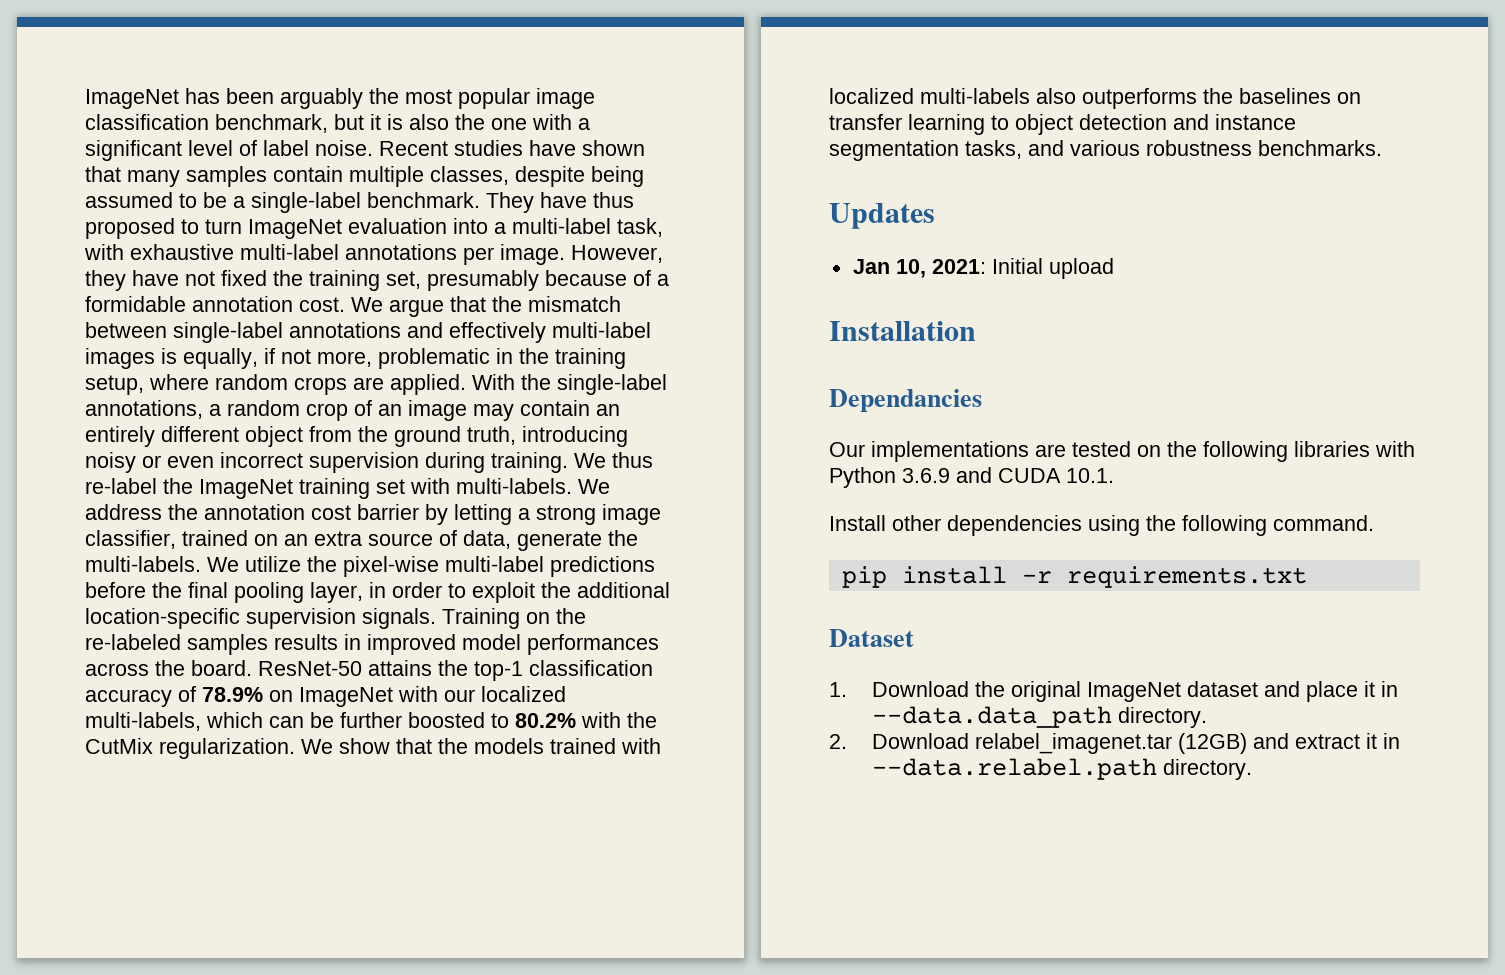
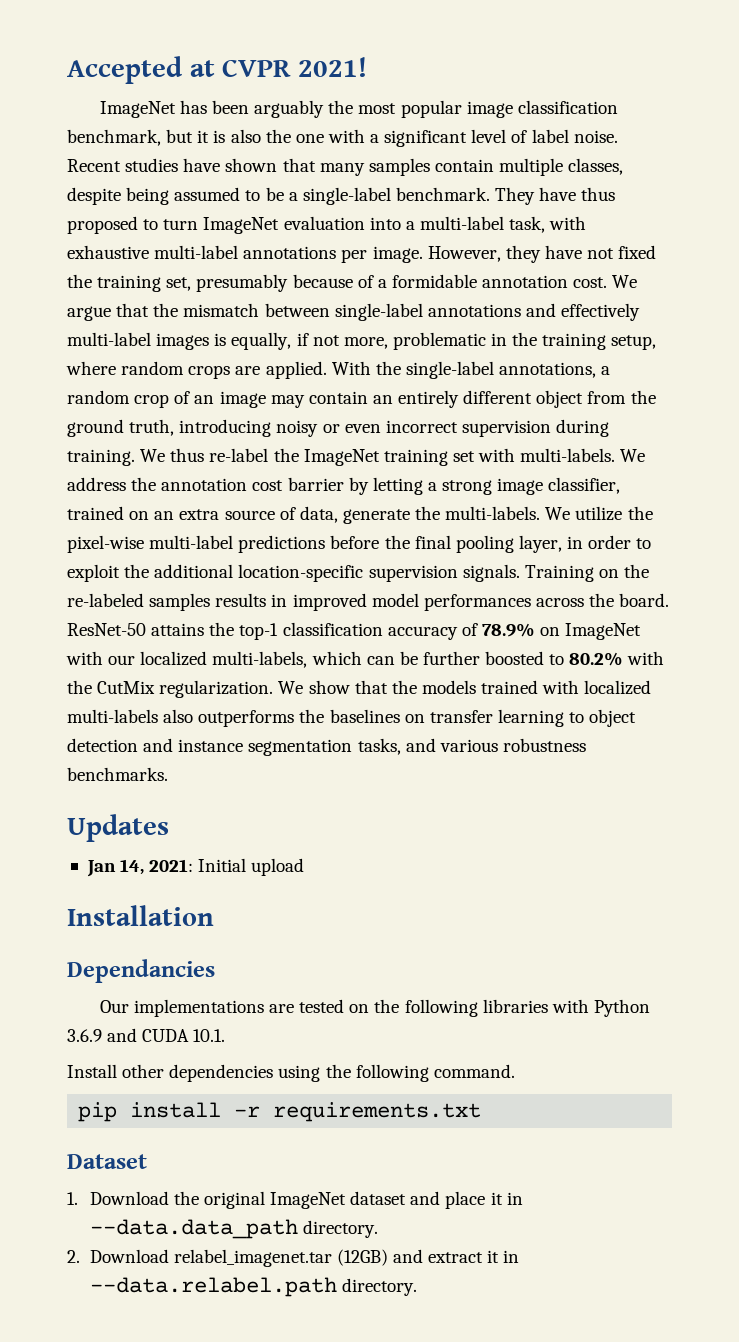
(85, 99) none -> [67,56,367,84] Accepted at CVPR 2021! //
[895,259,926,278] 10, -> [120,859,145,875] 14,

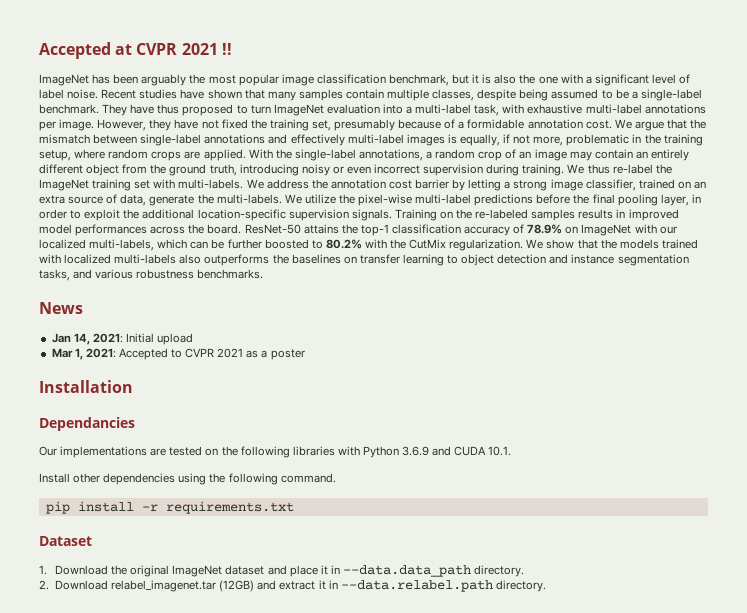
[297,57,367,77] 2021! -> [181,43,232,55] 2021 !!
[67,814,169,842] Updates -> [39,302,83,314] News
(305, 867) none -> [51,348,305,360] // Mar 1, 2021: Accepted to CVPR 2021 as a poster

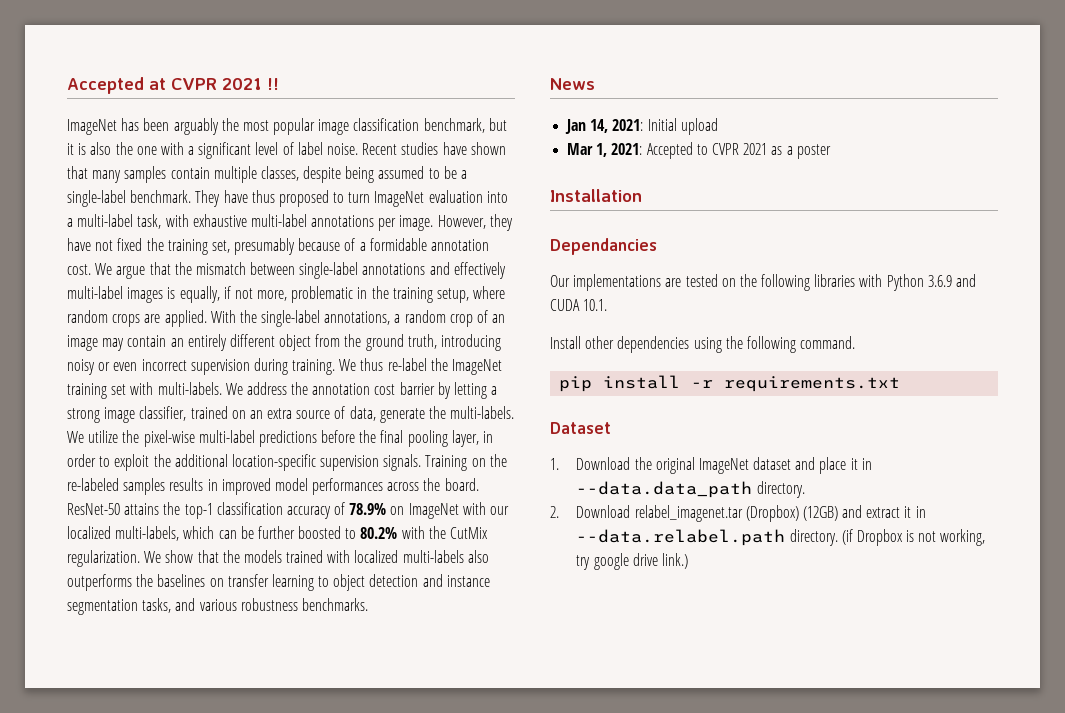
(217, 586) none -> [745,505,799,522] (Dropbox)
(546, 586) none -> [841,529,986,546] [576,553,688,570] (if Dropbox is not working, try google drive link.)

